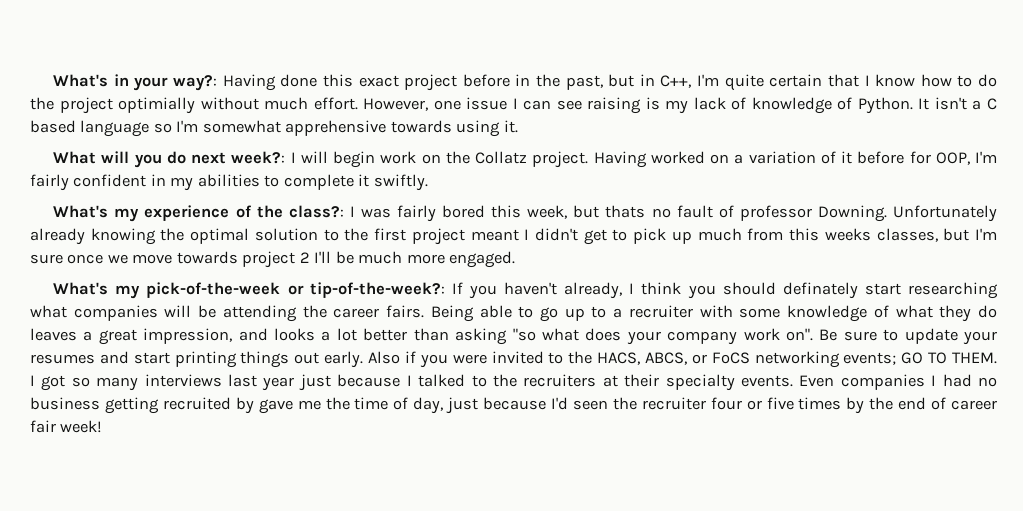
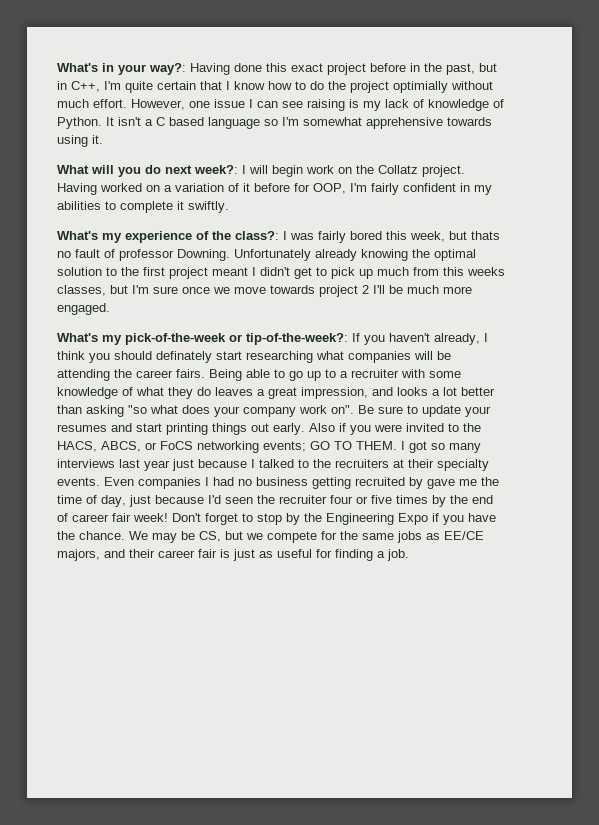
(103, 426) none -> [172,513,496,525] [57,531,484,543] [57,549,409,561] Don't forget to stop by the Engineering Expo if you have the chance. We may be CS, but we compete for the same jobs as EE/CE majors, and their career fair is just as useful for finding a job.

